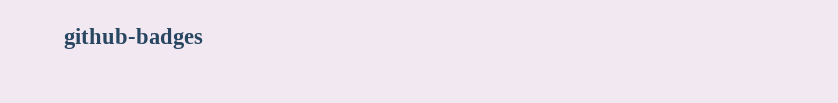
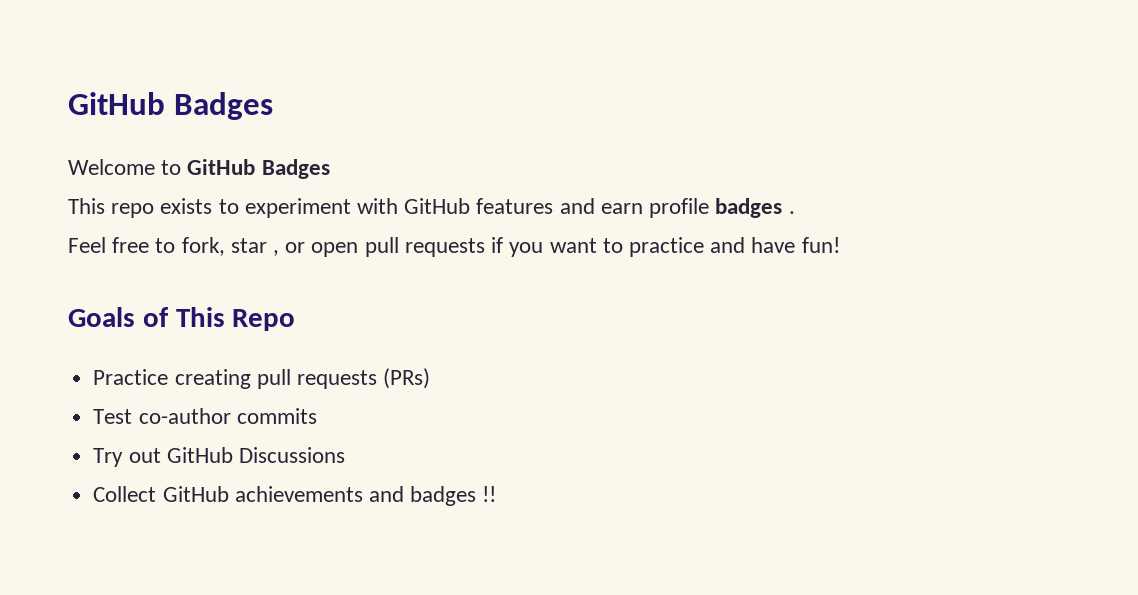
[64,28,203,49] github-badges -> [68,92,273,120] [68,159,330,179] [68,198,795,218] [68,237,840,257] [68,307,296,331] [93,368,431,389] [93,408,317,424] [93,447,345,467] [93,486,497,506] GitHub Badges // Welcome to GitHub Badges // This repo exists to experiment with GitHub features and earn profile badges . // Feel free to fork, star , or open pull requests if you want to practice and have fun! // Goals of This Repo // Practice creating pull requests (PRs) // Test co-author commits // Try out GitHub Discussions // Collect GitHub achievements and badges !!

